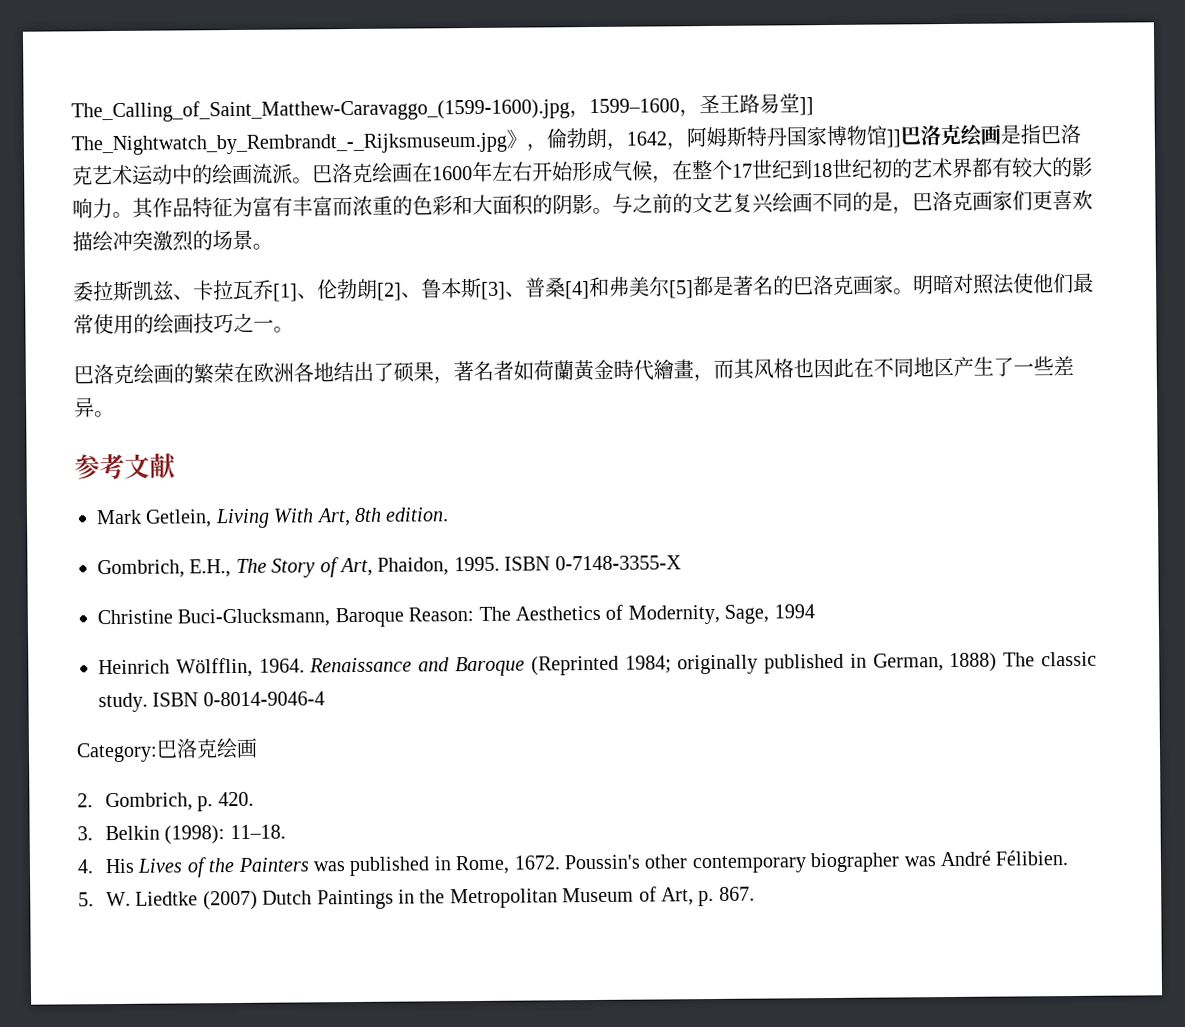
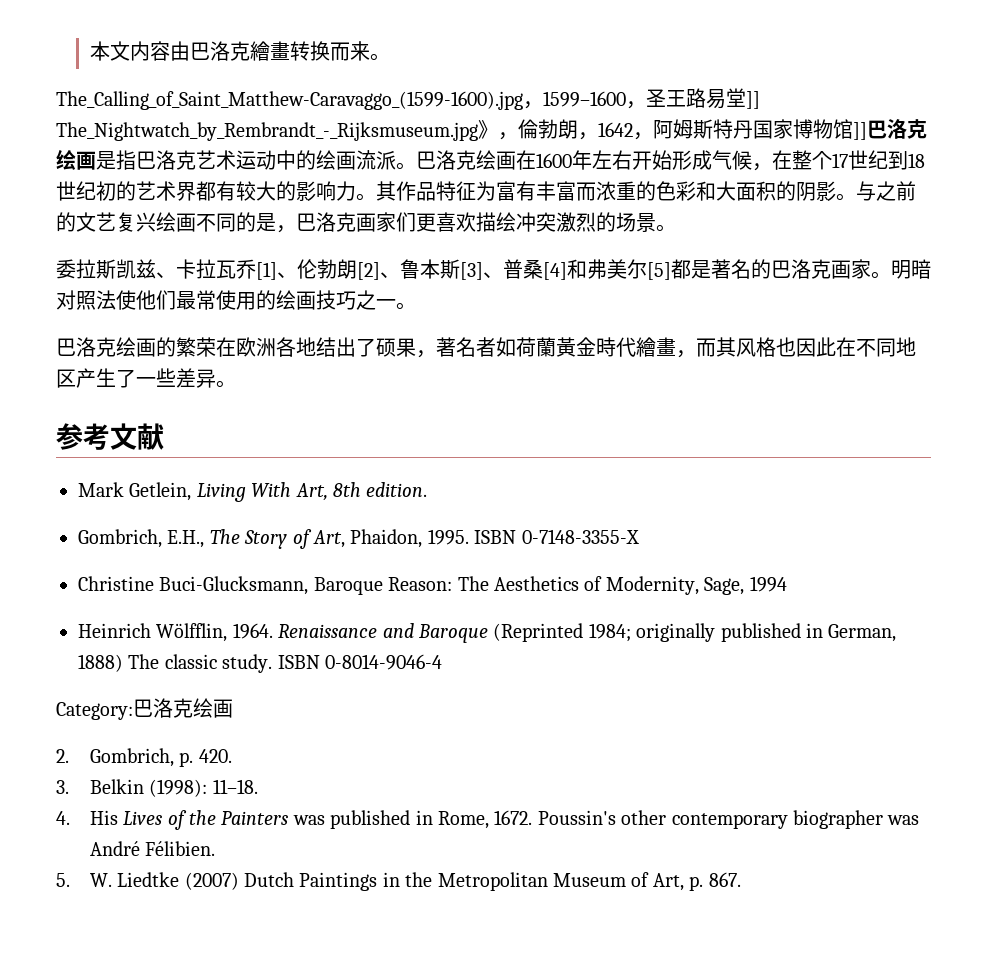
(71, 110) none -> [89,41,390,61] 本文内容由巴洛克繪畫转换而来。 //

